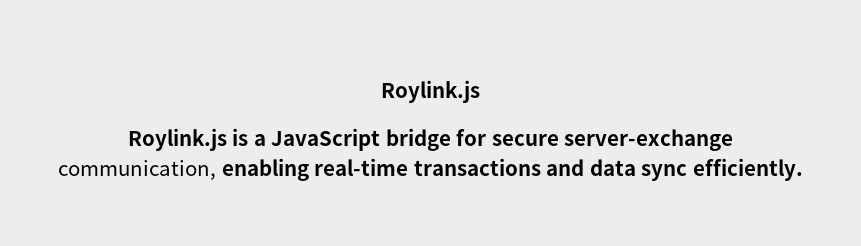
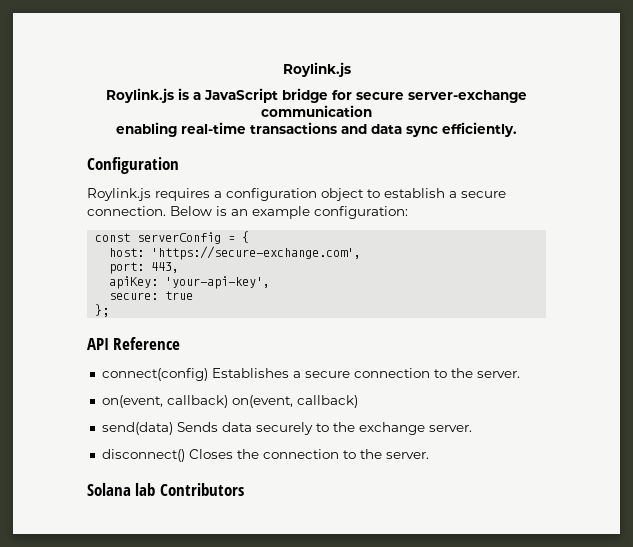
[58,160,217,180] communication, -> [261,105,372,117] communication //
(803, 169) none -> [87,157,179,174] [87,188,506,201] [87,206,408,219] [95,231,250,244] [109,246,362,260] [109,262,180,274] [109,276,271,289] [109,291,194,300] [95,304,110,317] [87,337,181,350] [101,368,520,381] [101,395,358,408] [101,422,472,435] [101,449,429,462] [87,483,244,496] // Configuration // Roylink.js requires a configuration object to establish a secure connection. Below is an example configuration: // const serverConfig = { // host: 'https://secure-exchange.com', // port: 443, // apiKey: 'your-api-key', // secure: true // }; // API Reference // connect(config) Establishes a secure connection to the server. // on(event, callback) on(event, callback) // send(data) Sends data securely to the exchange server. // disconnect() Closes the connection to the server. // Solana lab Contributors

